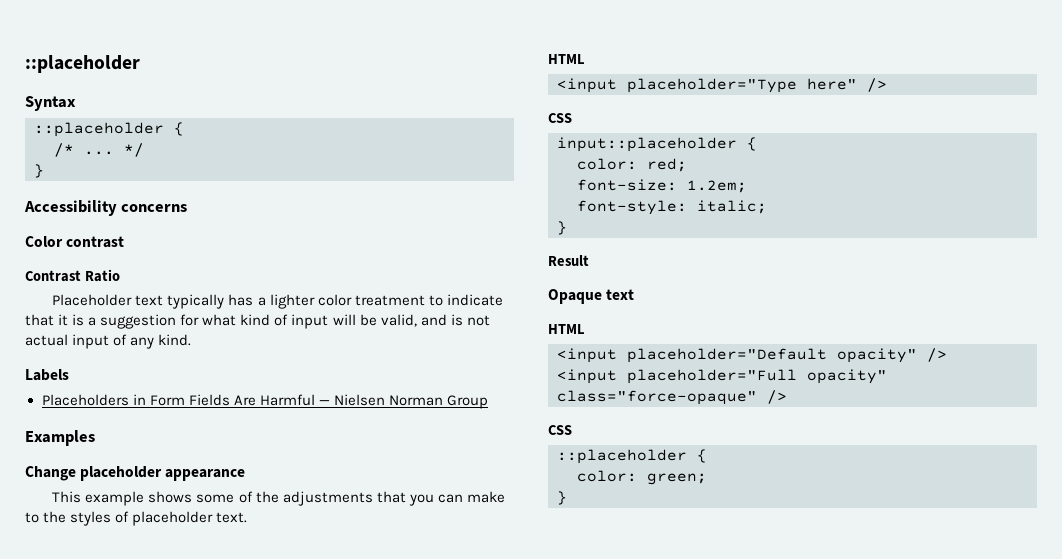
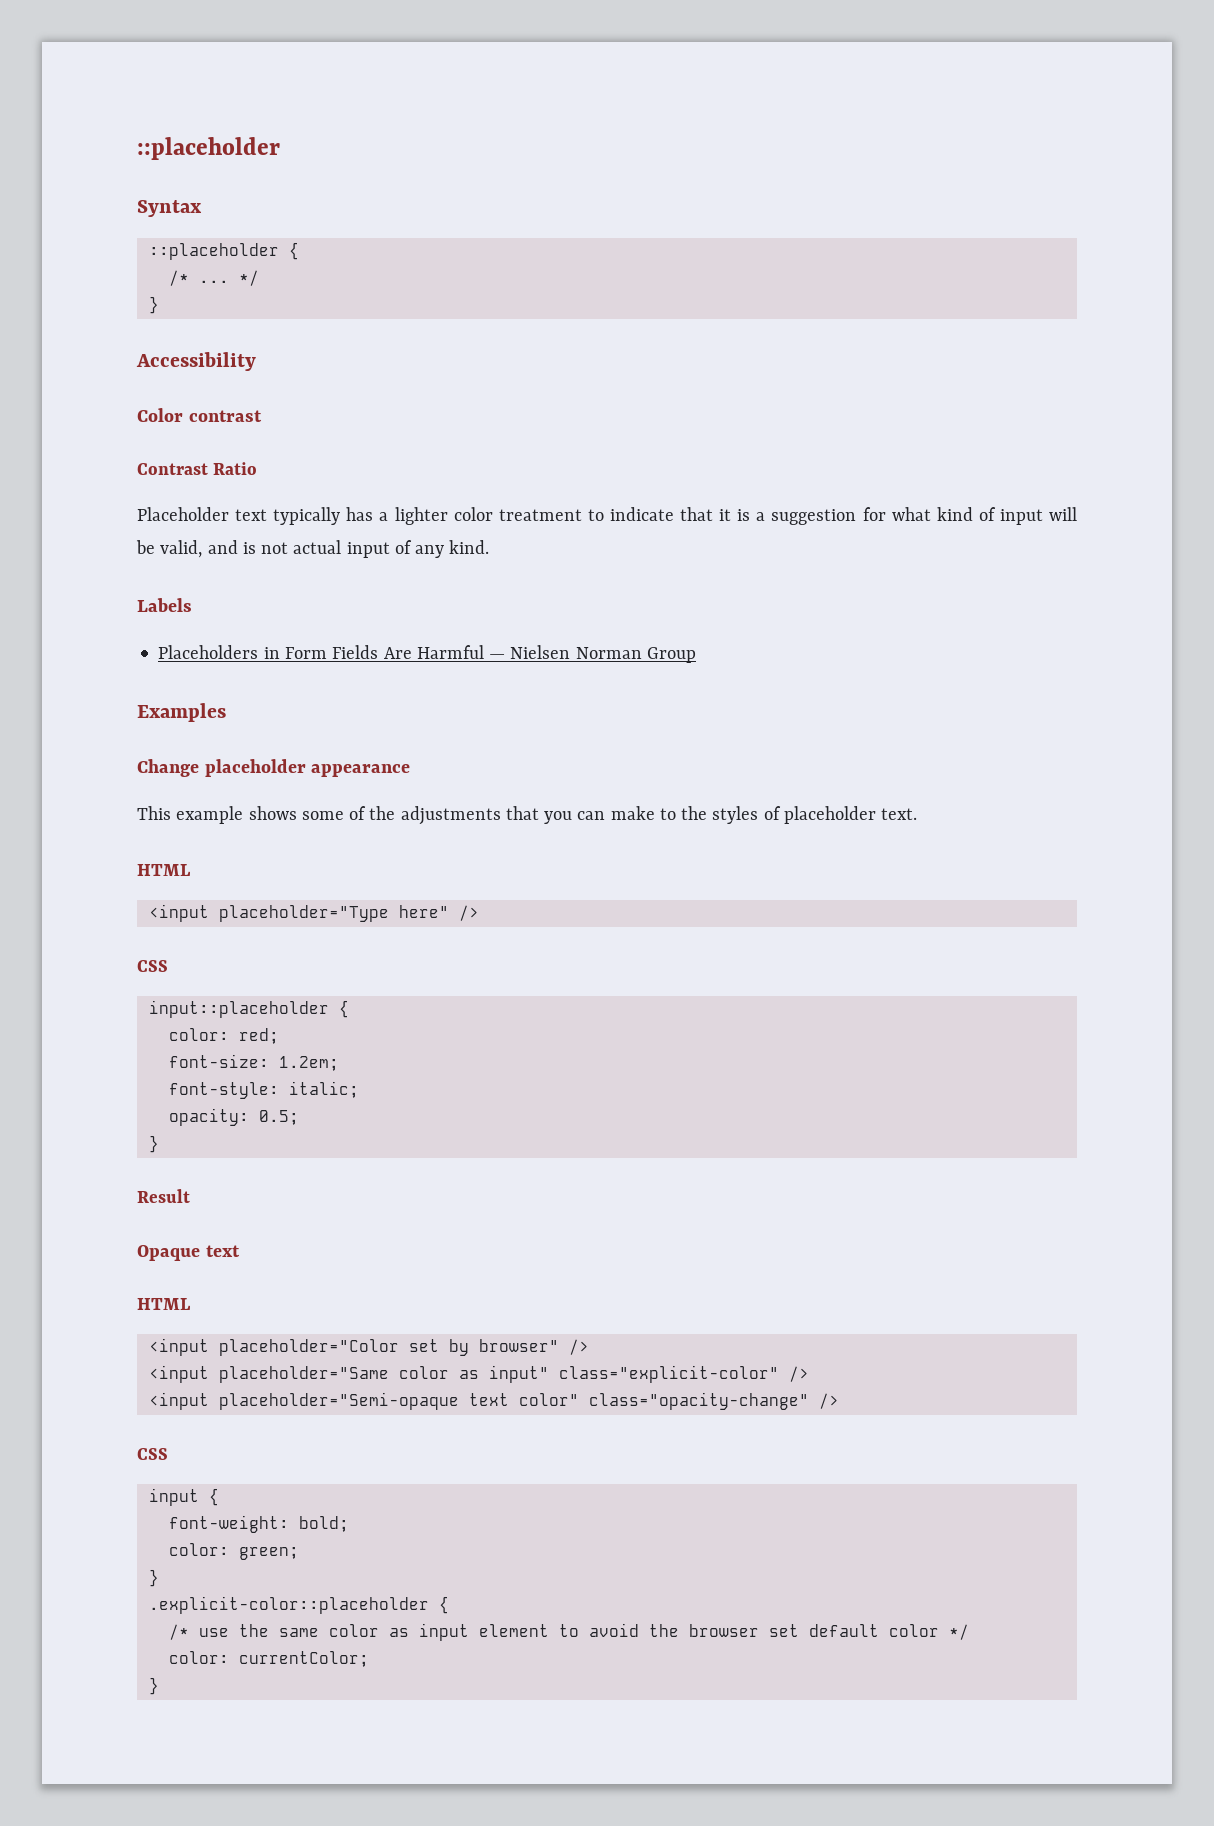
[121,204,188,212] concerns -> (256, 361) none
(767, 207) none -> [168,1108,299,1126] // opacity: 0.5;
[627,348,947,363] [557,369,887,384] [557,390,787,405] [548,425,572,435] [557,449,707,464] placeholder="Default opacity" /> // <input placeholder="Full opacity" class="force-opaque" /> // CSS // ::placeholder { -> [218,1339,589,1356] [148,1365,809,1383] [148,1392,839,1410] [137,1448,168,1460] [148,1488,219,1506] [168,1515,349,1533] placeholder="Color set by browser" /> // <input placeholder="Same color as input" class="explicit-color" /> // <input placeholder="Semi-opaque text color" class="opacity-change" /> // CSS // input { // font-weight: bold;
(567, 498) none -> [148,1596,449,1614] [168,1623,969,1641] [168,1651,369,1667] [148,1677,159,1695] // .explicit-color::placeholder { // /* use the same color as input element to avoid the browser set default color */ // color: currentColor; // }

